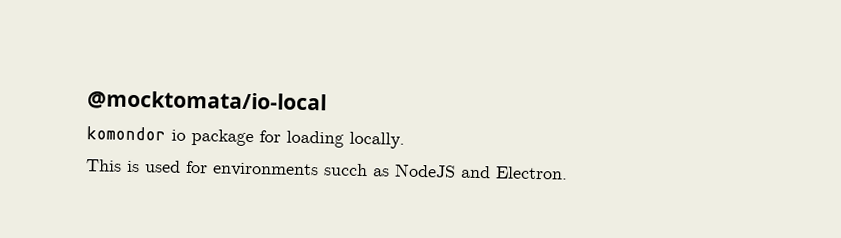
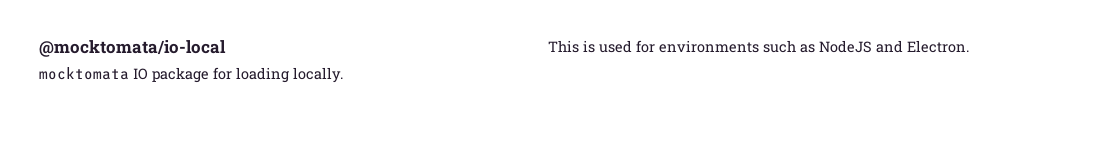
[86,126,186,141] komondor io -> [39,67,148,80] mocktomata IO
[324,163,368,177] succh -> [763,40,796,53] such

